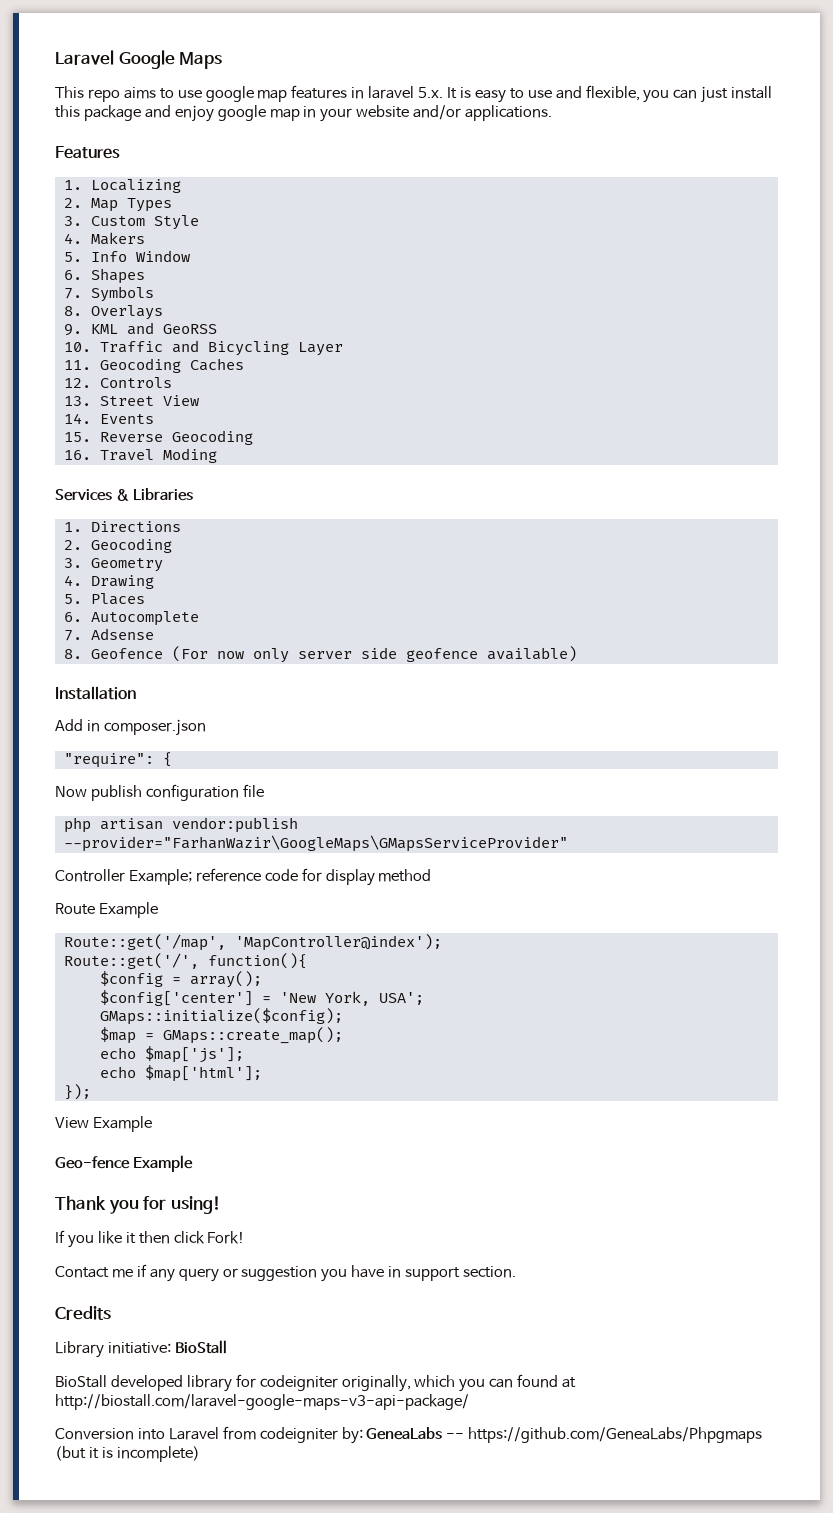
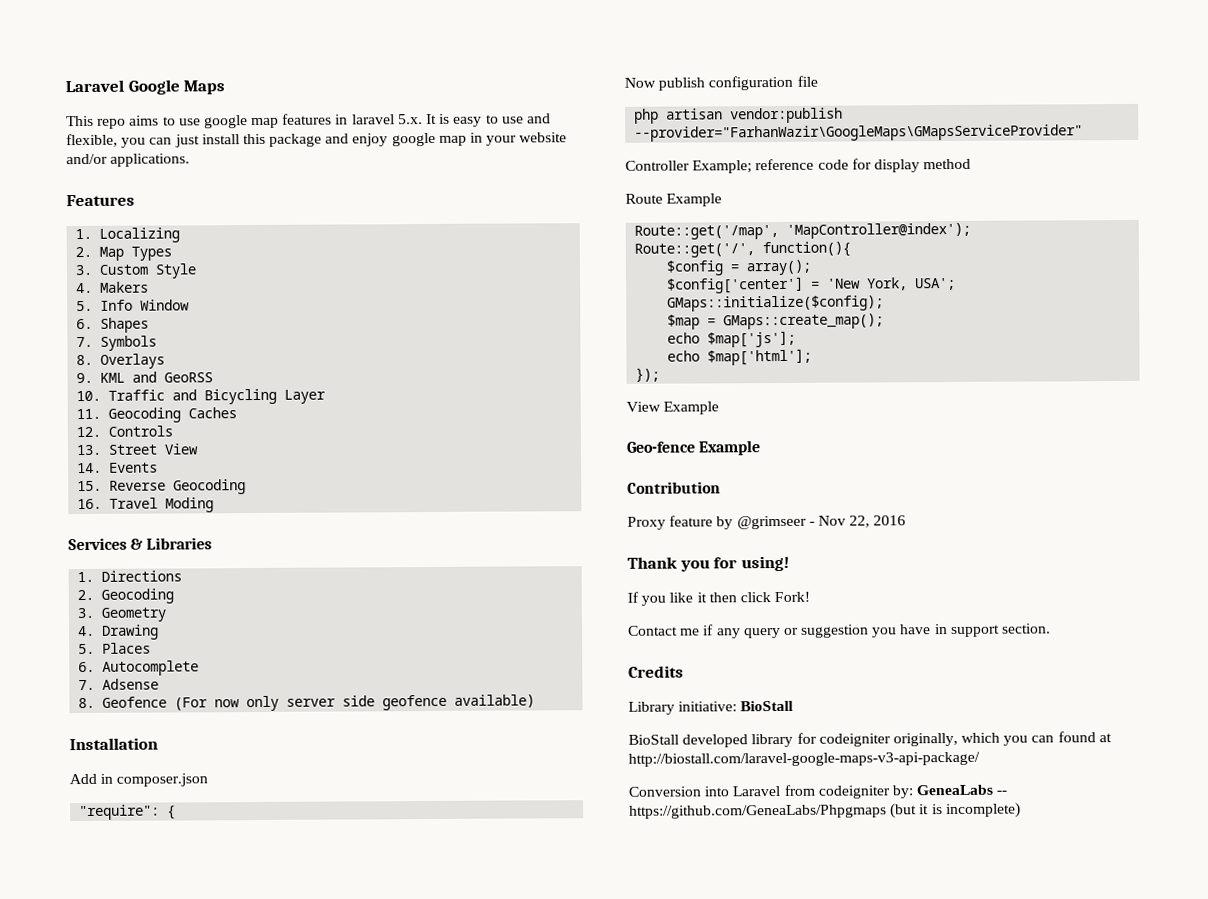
(194, 1163) none -> [627,481,721,494] [627,515,907,530] // Contribution // Proxy feature by @grimseer - Nov 22, 2016

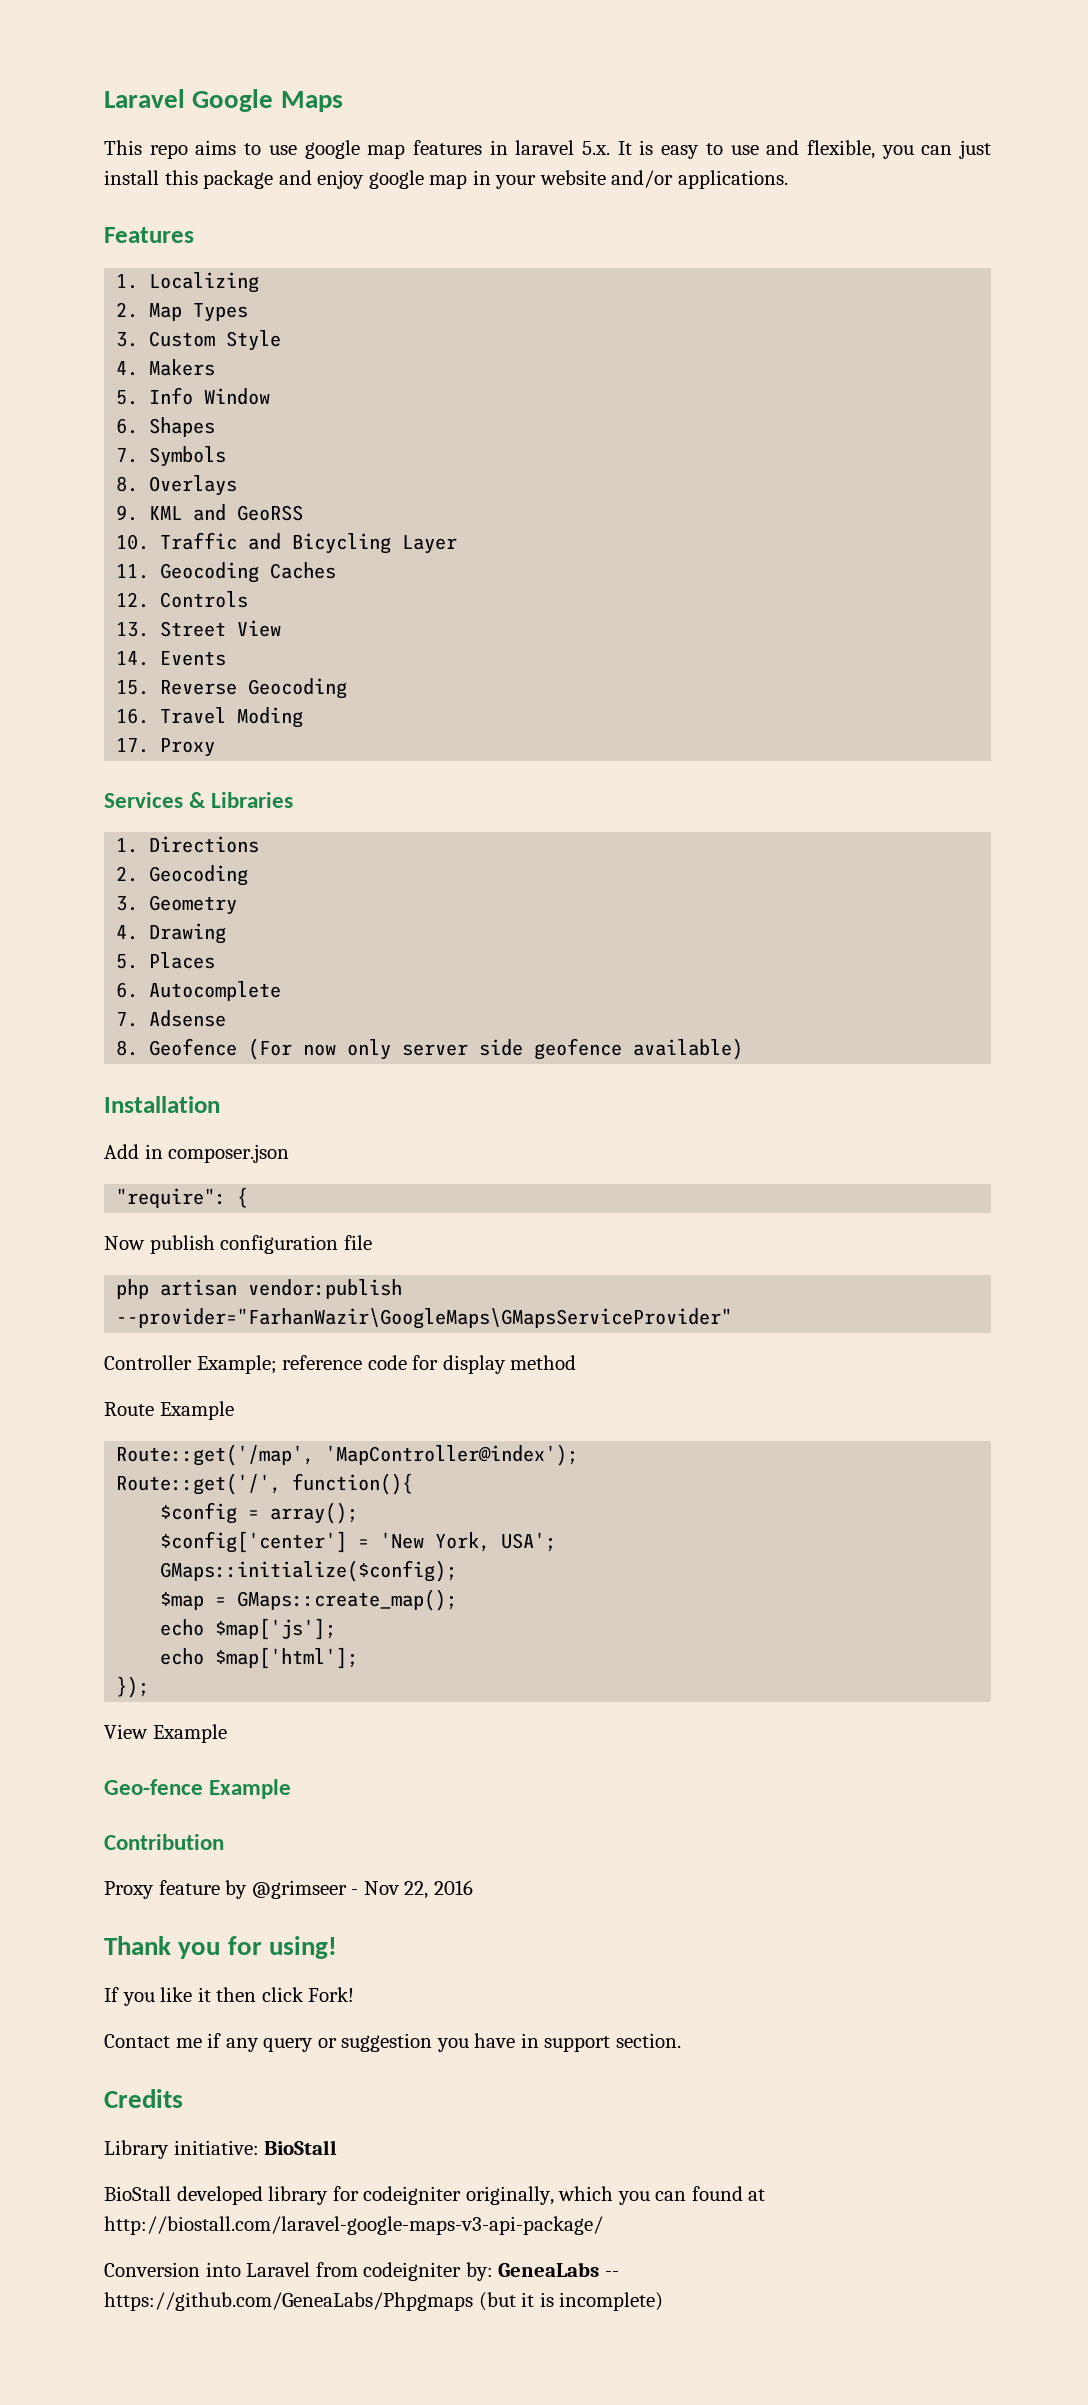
(215, 505) none -> [116,738,216,757] // 17. Proxy

